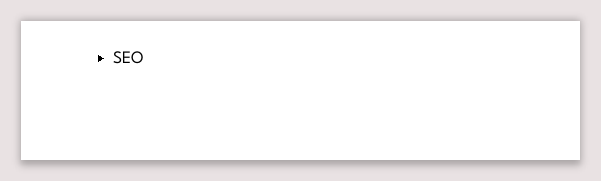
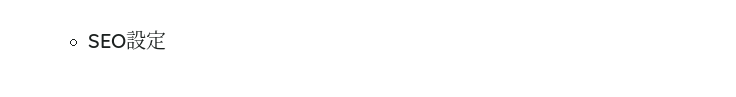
(145, 57) none -> [126,30,166,50] 設定

